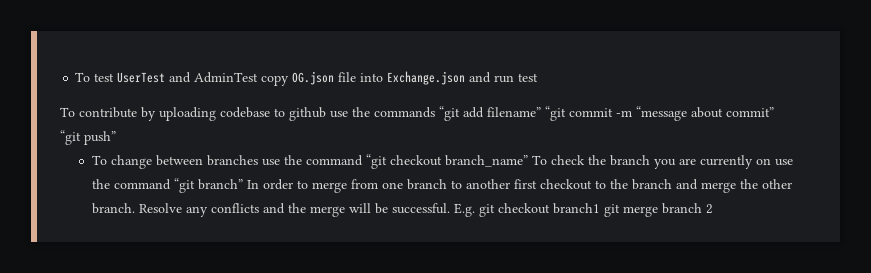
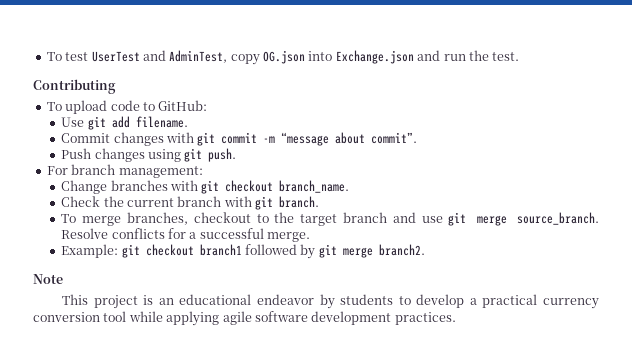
[194,72,259,83] AdminTest -> [169,50,228,63] AdminTest,
[338,72,357,82] file -> (305, 57) none
[518,73,539,82] [60,106,774,121] [60,130,116,145] [91,154,793,169] [91,178,537,193] test // To contribute by uploading codebase to github use the commands “git add filename” “git commit -m “message about commit” “git push” // To change between branches use the command “git checkout branch_name” To check the branch you are currently on use the command “git branch” In order to merge from one branch to another first -> [468,50,520,61] [33,79,116,94] [46,100,208,114] [61,116,188,130] [61,132,418,146] [61,148,237,162] [46,164,203,178] [61,180,350,194] [61,196,320,210] [61,212,188,226] the test. // Contributing // To upload code to GitHub: // Use git add filename. // Commit changes with git commit -m “message about commit”. // Push changes using git push. // For branch management: // Change branches with git checkout branch_name. // Check the current branch with git branch. // To merge branches,
(628, 184) none -> [300,214,338,226] target
[700,179,792,193] [91,203,713,217] merge the other branch. Resolve any conflicts and the merge will be successful. E.g. git checkout branch1 git merge branch 2 -> [421,212,600,226] [61,228,311,242] [61,244,425,259] [33,274,63,284] [62,294,600,309] [33,311,456,326] use git merge source_branch. Resolve conflicts for a successful merge. // Example: git checkout branch1 followed by git merge branch2. // Note // This project is an educational endeavor by students to develop a practical currency conversion tool while applying agile software development practices.

